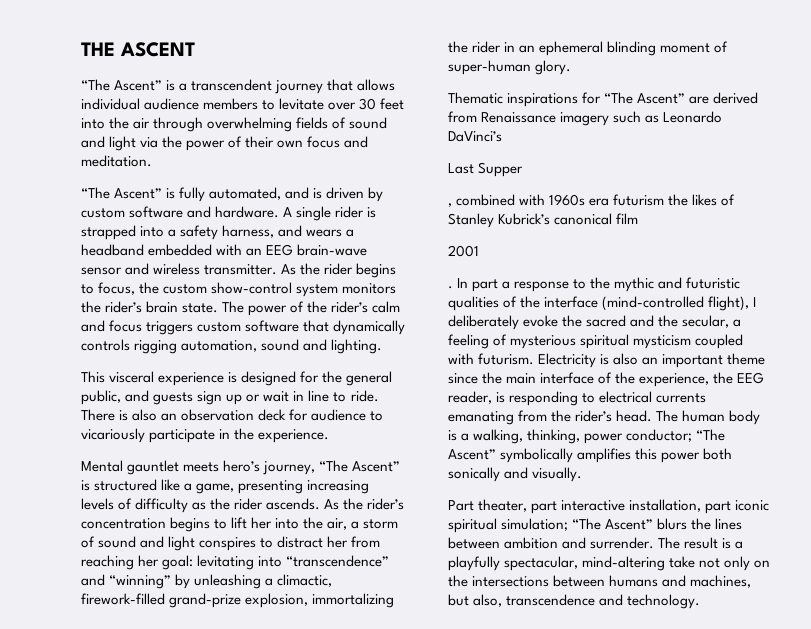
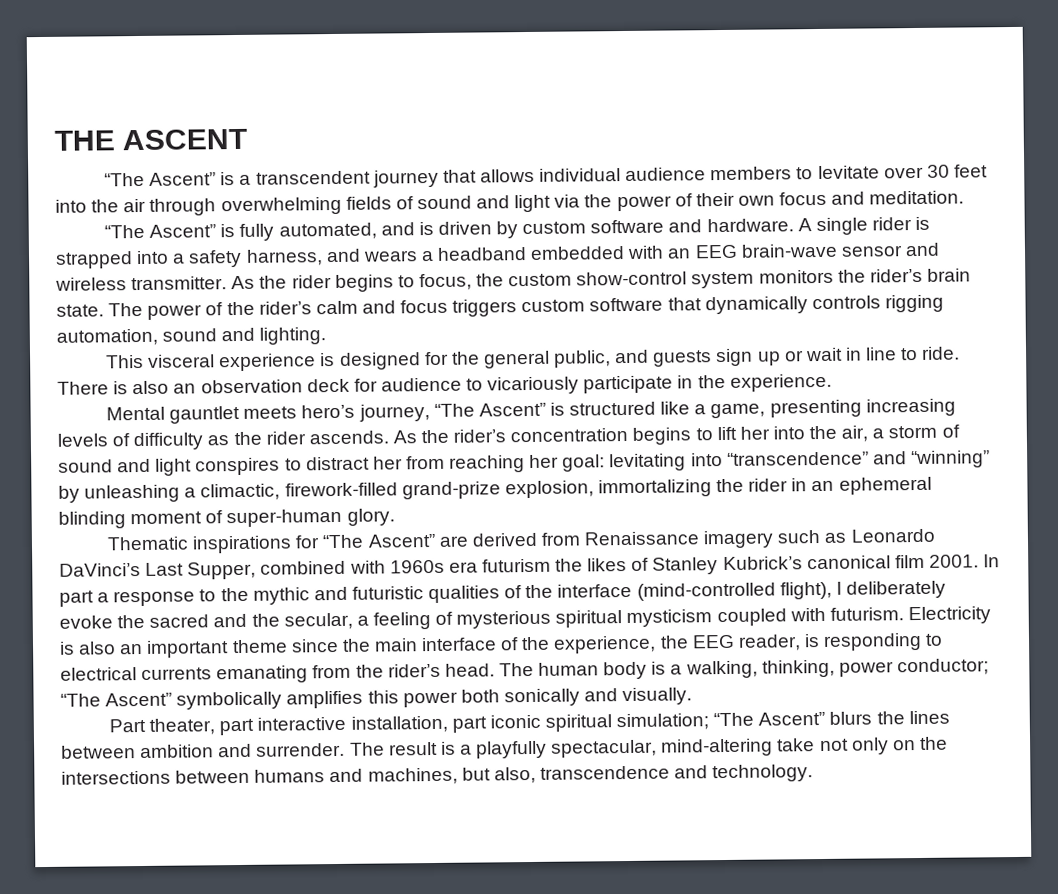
[448,162,524,177] [448,203,452,207] // Last Supper // , -> [145,561,257,580] Last Supper,
[448,245,479,257] [448,286,453,289] // 2001 // . -> [928,554,979,568] 2001.

